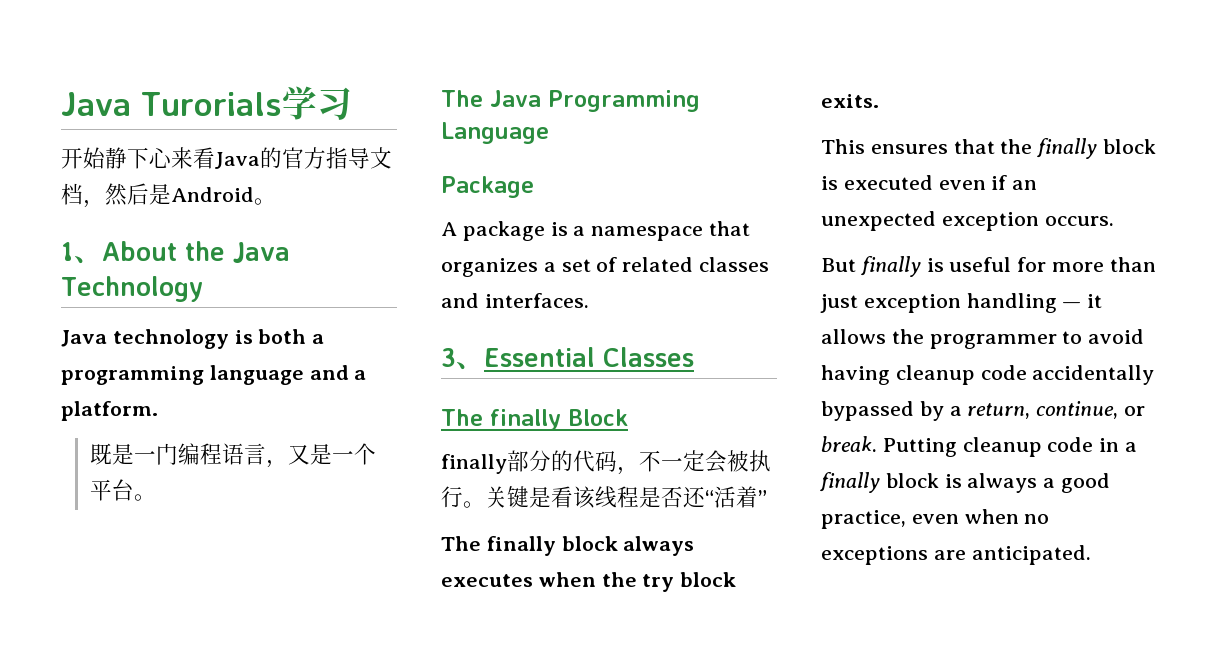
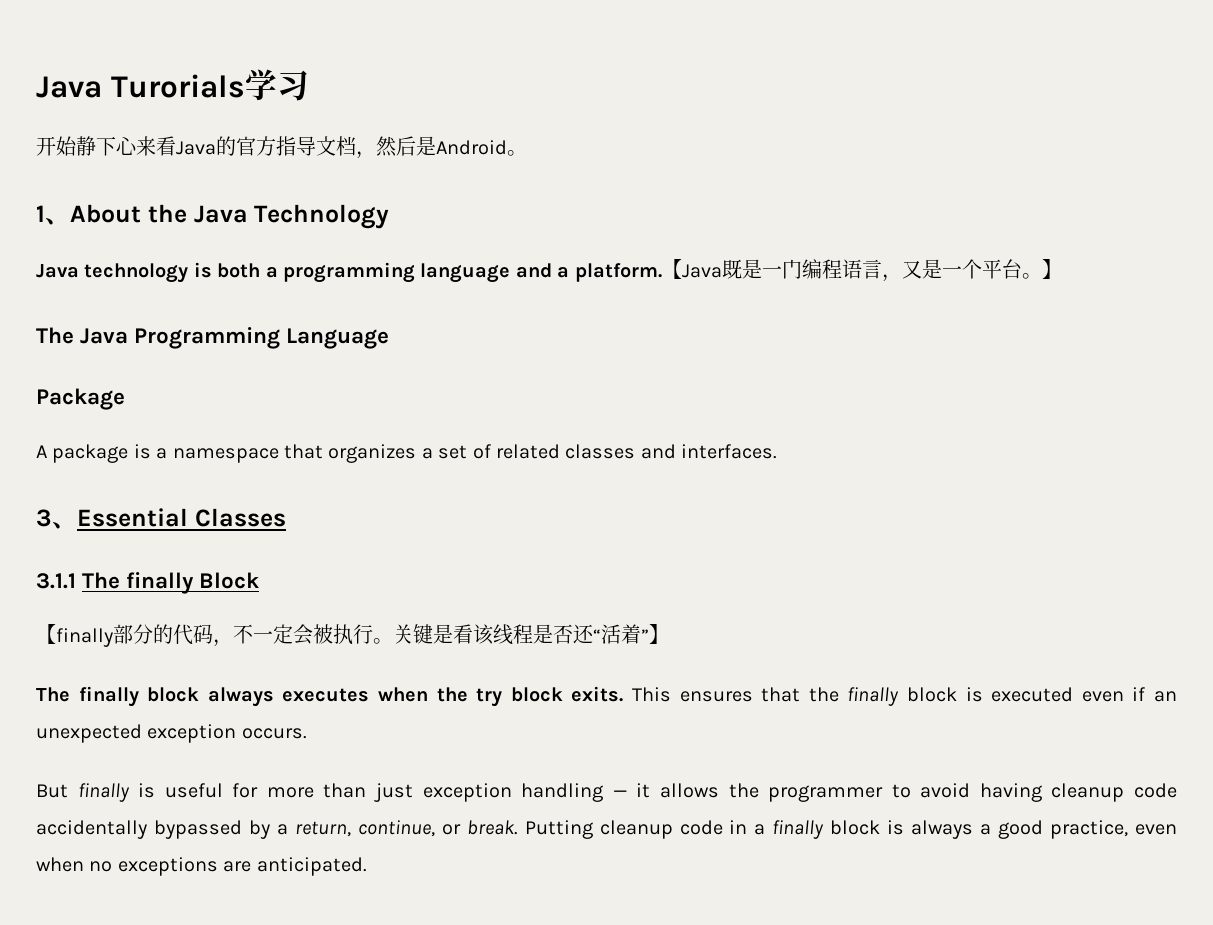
(158, 411) // -> [661,259,722,279] 【Java
(156, 497) none -> [1041,259,1062,279] 】
(694, 357) none -> [36,573,76,589] 3.1.1
(628, 417) none -> [36,624,56,644] 【
(767, 497) none -> [649,624,669,644] 】
(879, 101) // -> (624, 694) none

